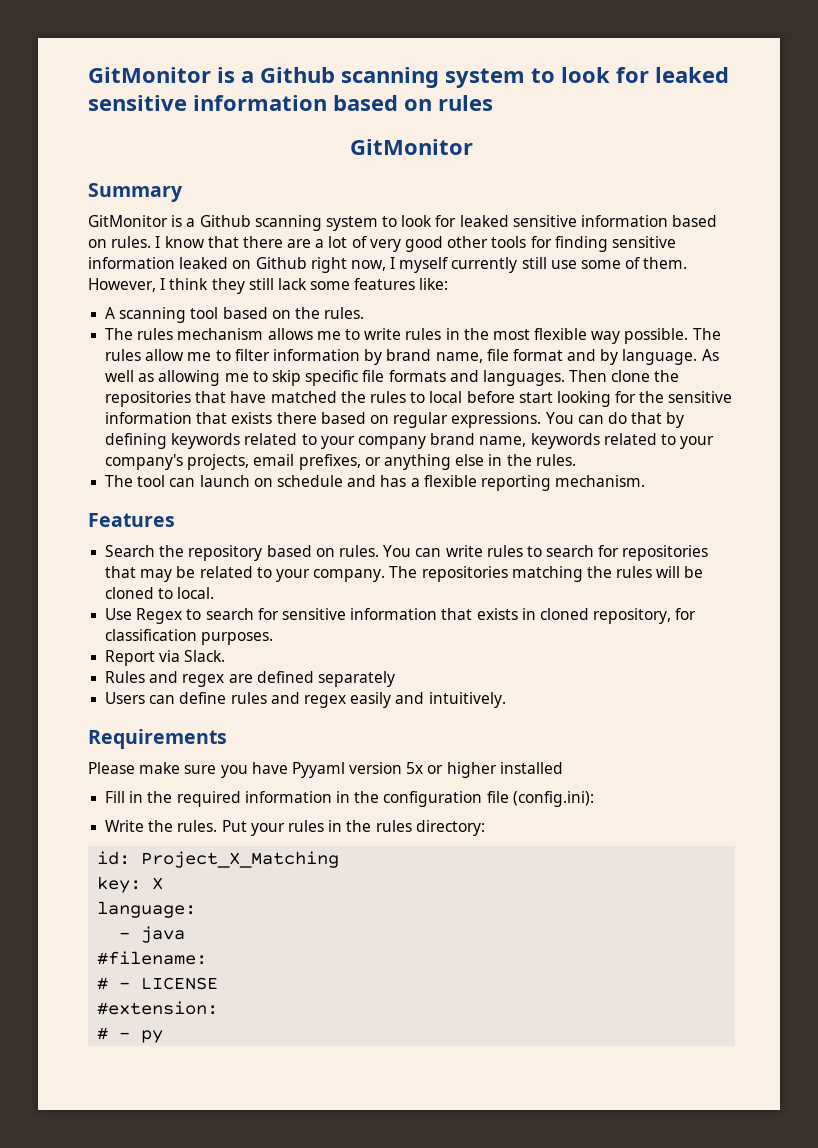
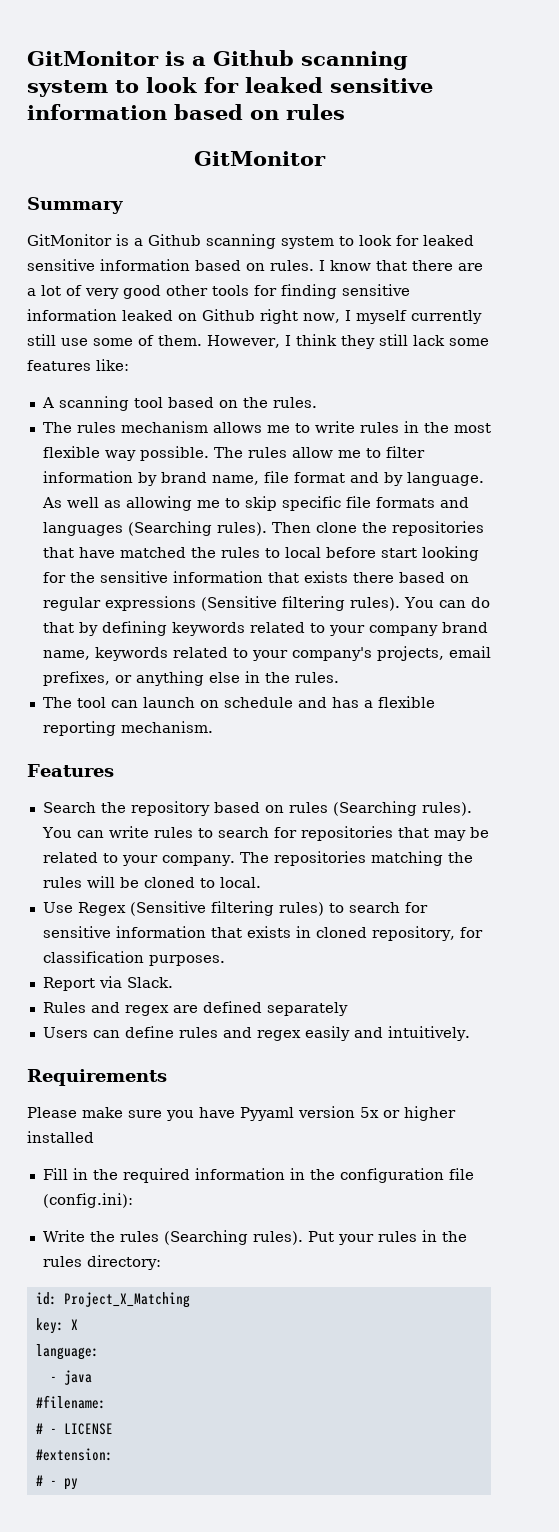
[482,370,565,386] languages. -> [42,521,267,536] languages (Searching rules).
[451,412,542,428] expressions. -> [104,596,400,611] expressions (Sensitive filtering rules).
[338,545,379,557] rules. -> [288,801,472,816] rules (Searching rules).
(183, 616) none -> [129,901,324,916] (Sensitive filtering rules)
[177,820,218,832] rules. -> [119,1230,303,1245] rules (Searching rules).

